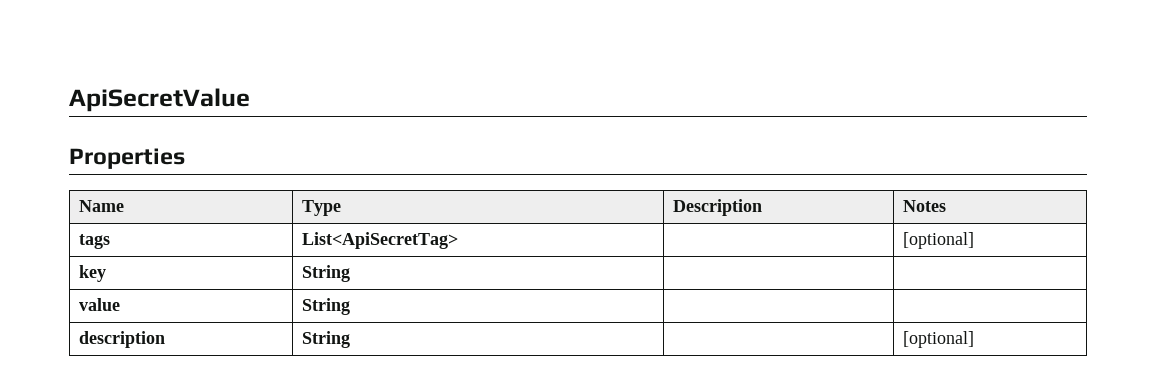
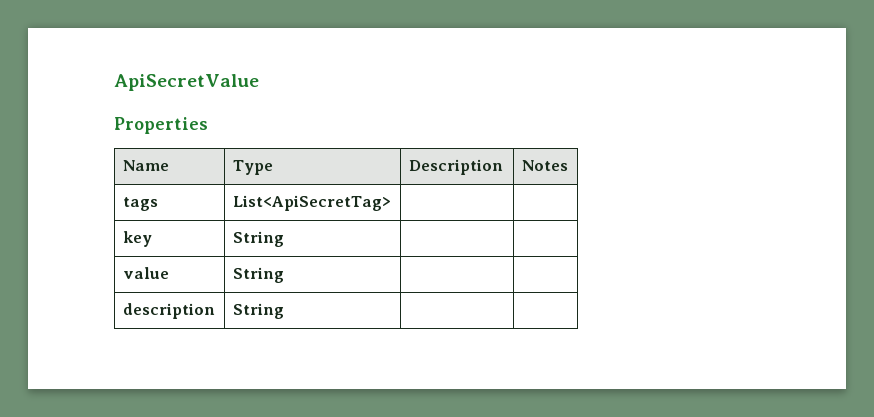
[903,232,975,249] [optional] -> (391, 203) none
[903,331,975,348] [optional] -> (284, 311) none

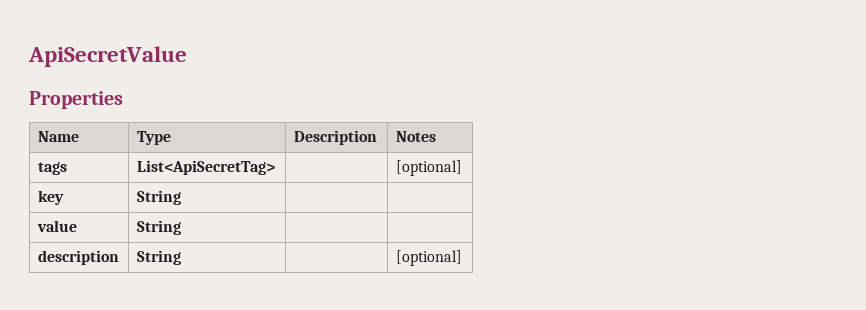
(391, 203) none -> [395,160,462,176] [optional]
(284, 311) none -> [395,250,462,266] [optional]

